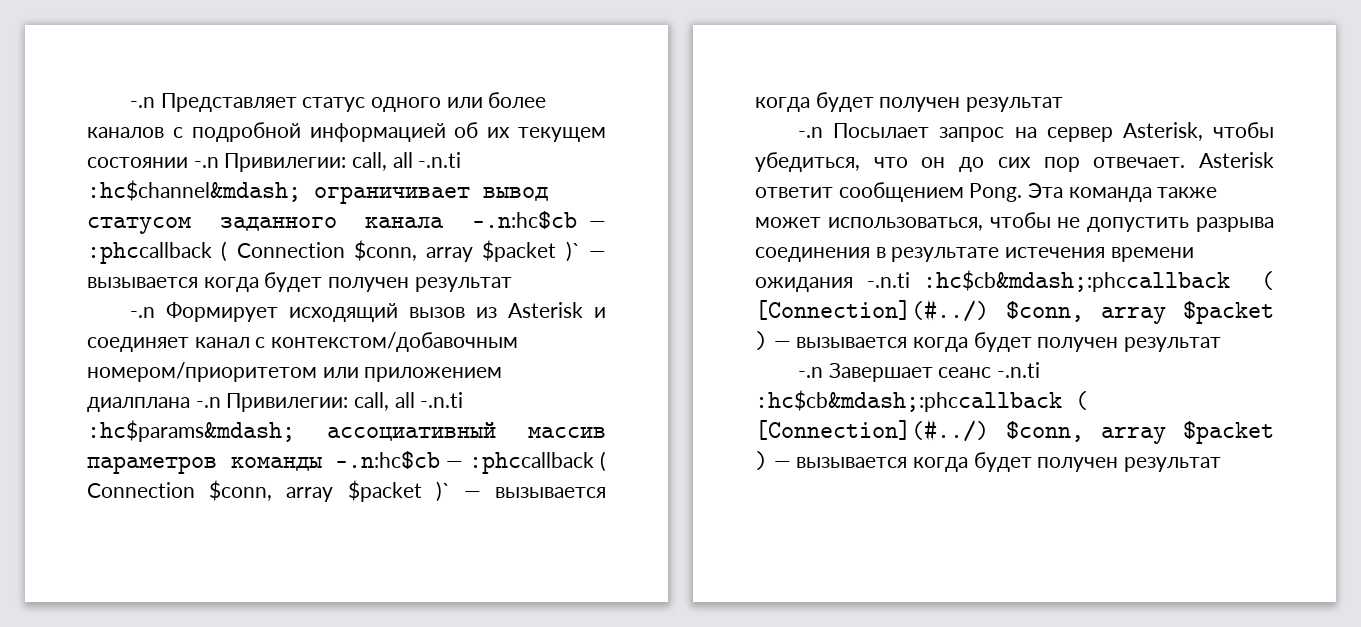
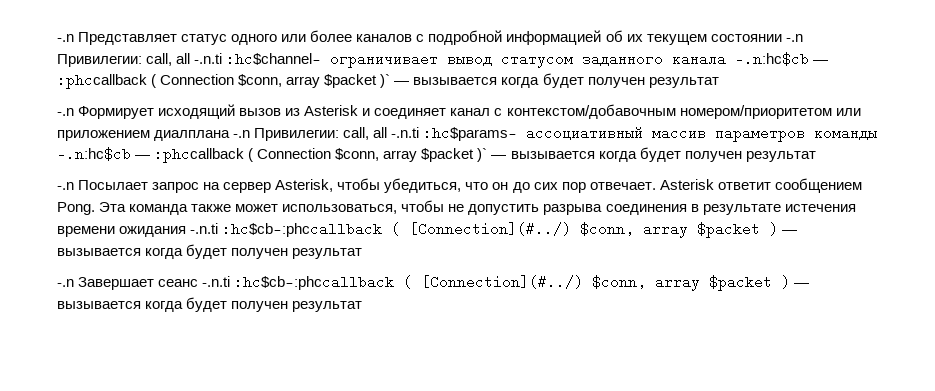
[87,180,301,202] :hc$channel&mdash; -> [226,52,322,66] :hc$channel—
[87,420,295,442] :hc$params&mdash; -> [423,126,518,141] :hc$params—
[923,270,1231,292] :hc$cb&mdash;:phccallback -> [222,222,383,237] :hc$cb—:phccallback
[755,390,1062,412] :hc$cb&mdash;:phccallback -> [234,275,395,290] :hc$cb—:phccallback

